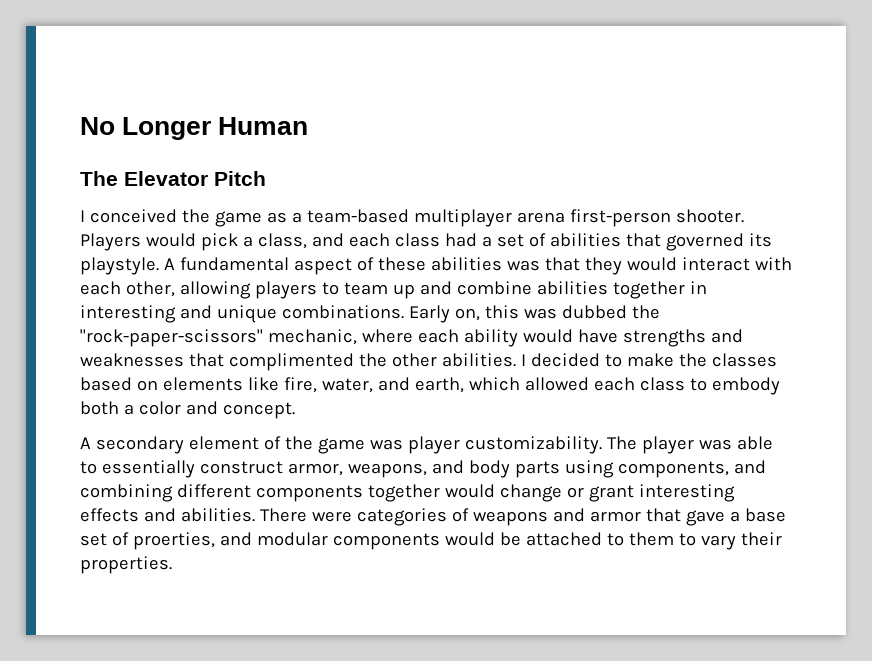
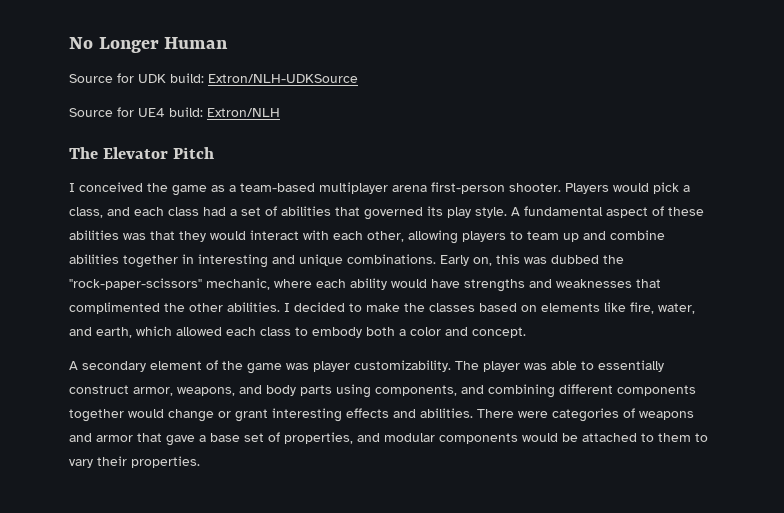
(309, 126) none -> [69,73,358,83] [69,107,280,117] // Source for UDK build: Extron/NLH-UDKSource // Source for UE4 build: Extron/NLH
[80,257,159,275] playstyle. -> [447,207,507,218] play style.
[132,532,215,550] proerties, -> [284,432,353,444] properties,

